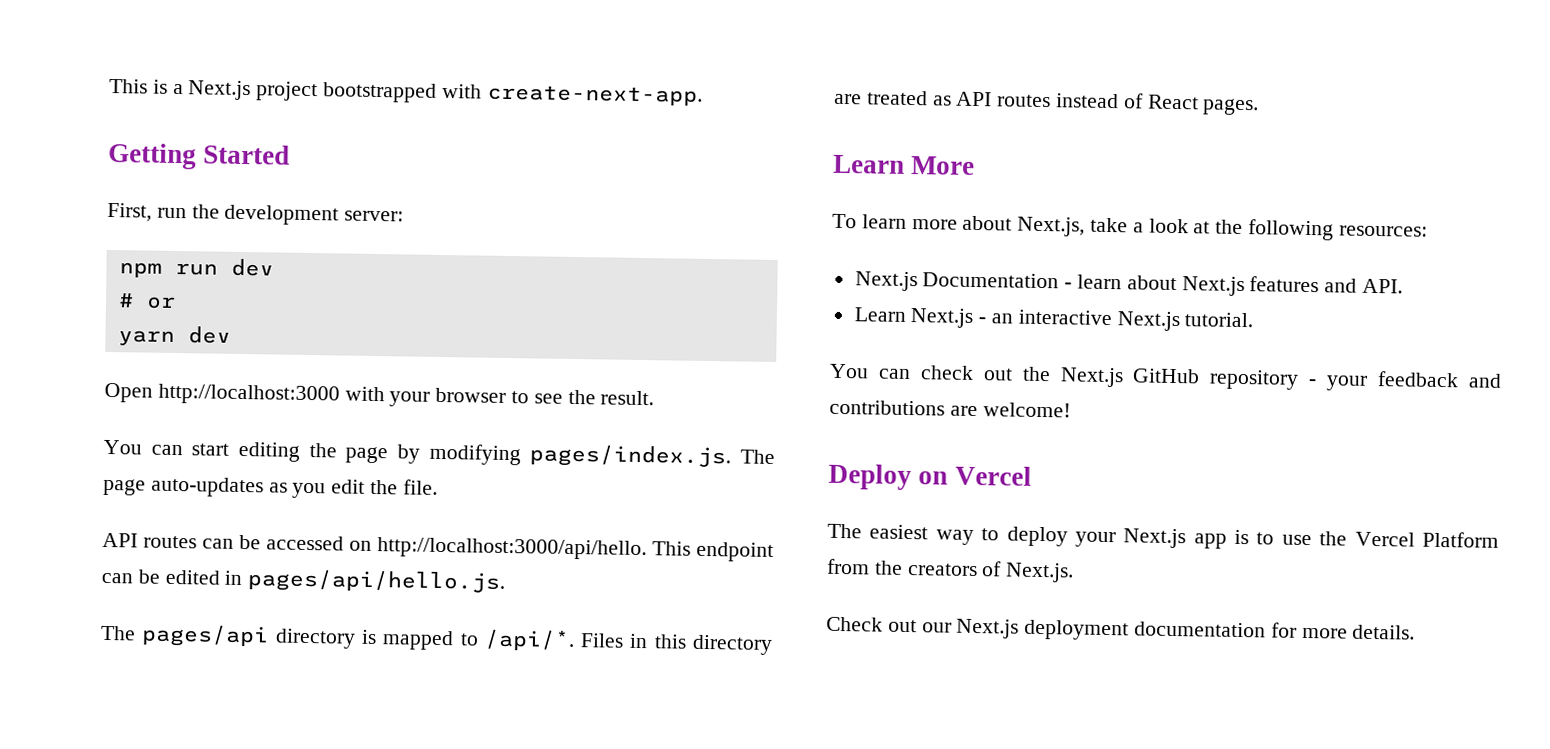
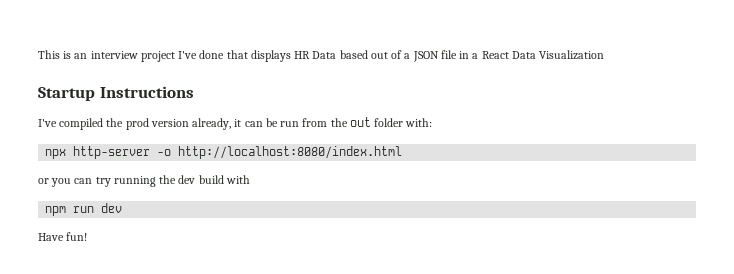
[172,80,703,106] [108,142,291,170] [107,202,405,226] [118,258,274,278] [117,293,176,309] [117,326,231,346] [104,382,655,407] [103,439,775,469] [103,476,438,499] [102,532,774,562] [101,569,506,594] [100,624,773,655] [834,90,1260,116] [833,154,976,175] [832,213,1428,241] [854,271,1404,297] [853,307,1254,332] [829,363,1502,391] [829,399,1071,418] [828,463,1032,491] [827,523,1499,549] [827,558,1075,583] [826,616,1416,641] a Next.js project bootstrapped with create-next-app. // Getting Started // First, run the development server: // npm run dev // # or // yarn dev // Open http://localhost:3000 with your browser to see the result. // You can start editing the page by modifying pages/index.js. The page auto-updates as you edit the file. // API routes can be accessed on http://localhost:3000/api/hello. This endpoint can be edited in pages/api/hello.js. // The pages/api directory is mapped to /api/*. Files in this directory are treated as API routes instead of React pages. // Learn More // To learn more about Next.js, take a look at the following resources: // Next.js Documentation - learn about Next.js features and API. // Learn Next.js - an interactive Next.js tutorial. // You can check out the Next.js GitHub repository - your feedback and contributions are welcome! // Deploy on Vercel // The easiest way to deploy your Next.js app is to use the Vercel Platform from the creators of Next.js. // Check out our Next.js deployment documentation for more details. -> [74,50,605,62] [38,86,194,101] [38,117,433,130] [45,146,403,159] [38,175,250,187] [45,203,123,216] [38,232,88,241] an interview project I've done that displays HR Data based out of a JSON file in a React Data Visualization // Startup Instructions // I've compiled the prod version already, it can be run from the out folder with: // npx http-server -o http://localhost:8080/index.html // or you can try running the dev build with // npm run dev // Have fun!

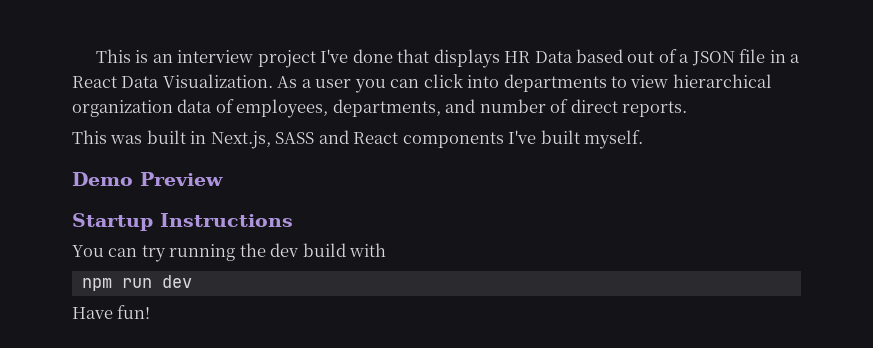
[539,50,605,60] [38,86,194,101] [38,117,433,130] [45,146,403,159] [38,178,72,187] Visualization // Startup Instructions // I've compiled the prod version already, it can be run from the out folder with: // npx http-server -o http://localhost:8080/index.html // or you -> [162,74,772,93] [72,99,688,118] [72,130,644,149] [72,172,223,186] [72,213,293,231] [72,245,104,257] Visualization. As a user you can click into departments to view hierarchical organization data of employees, departments, and number of direct reports. // This was built in Next.js, SASS and React components I've built myself. // Demo Preview // Startup Instructions // You

